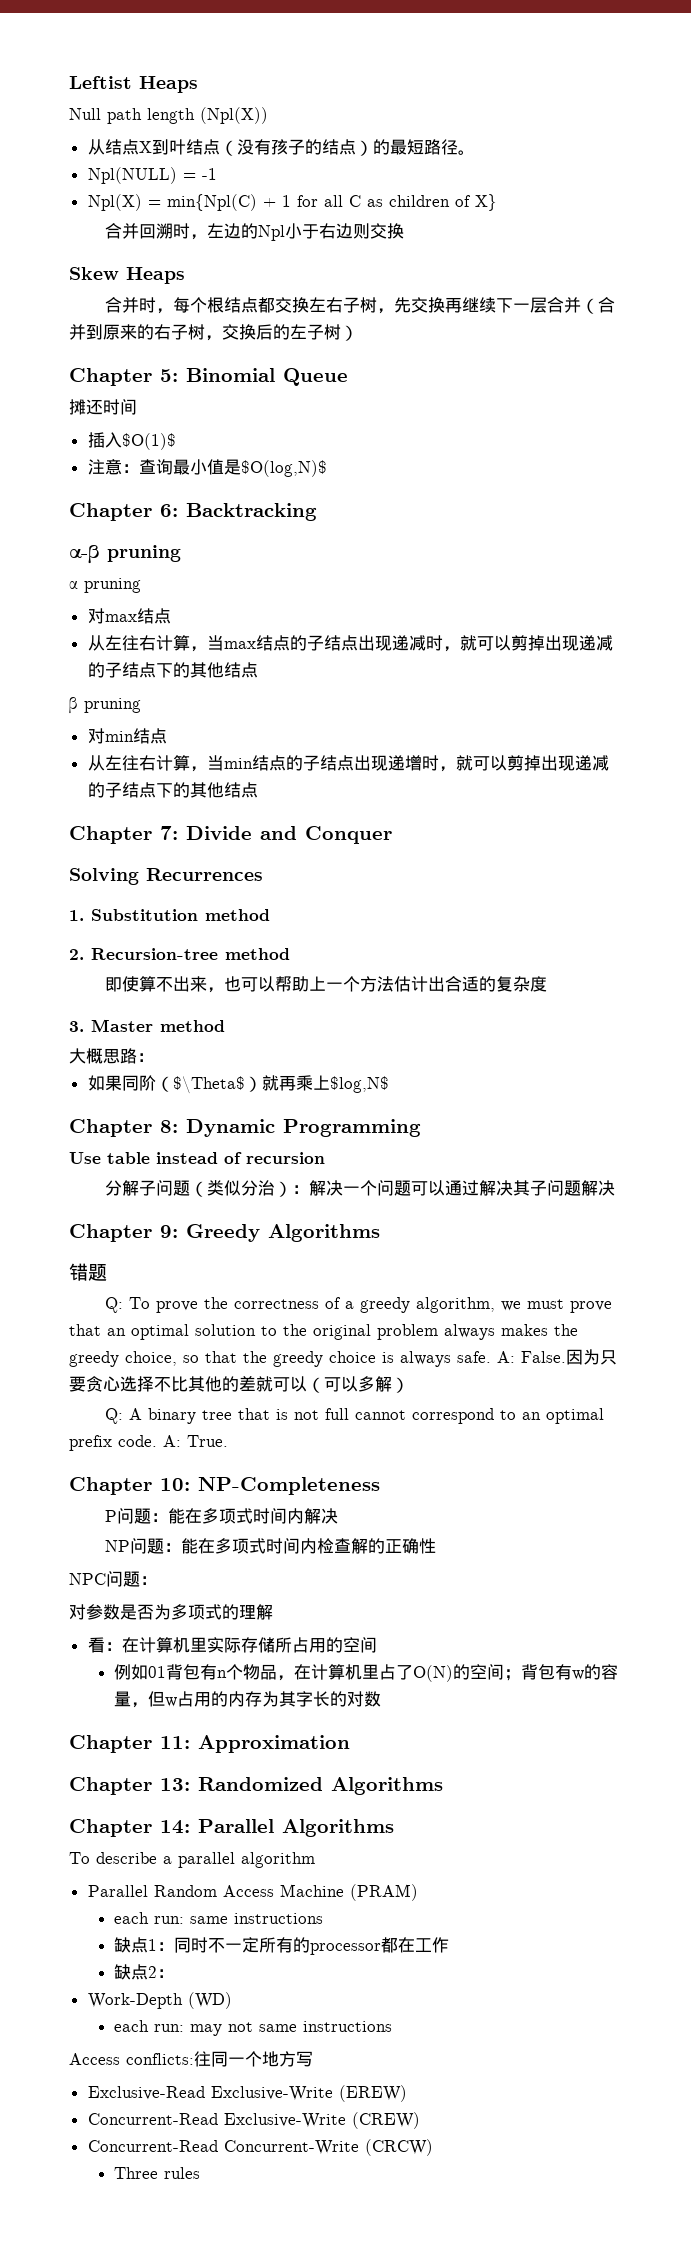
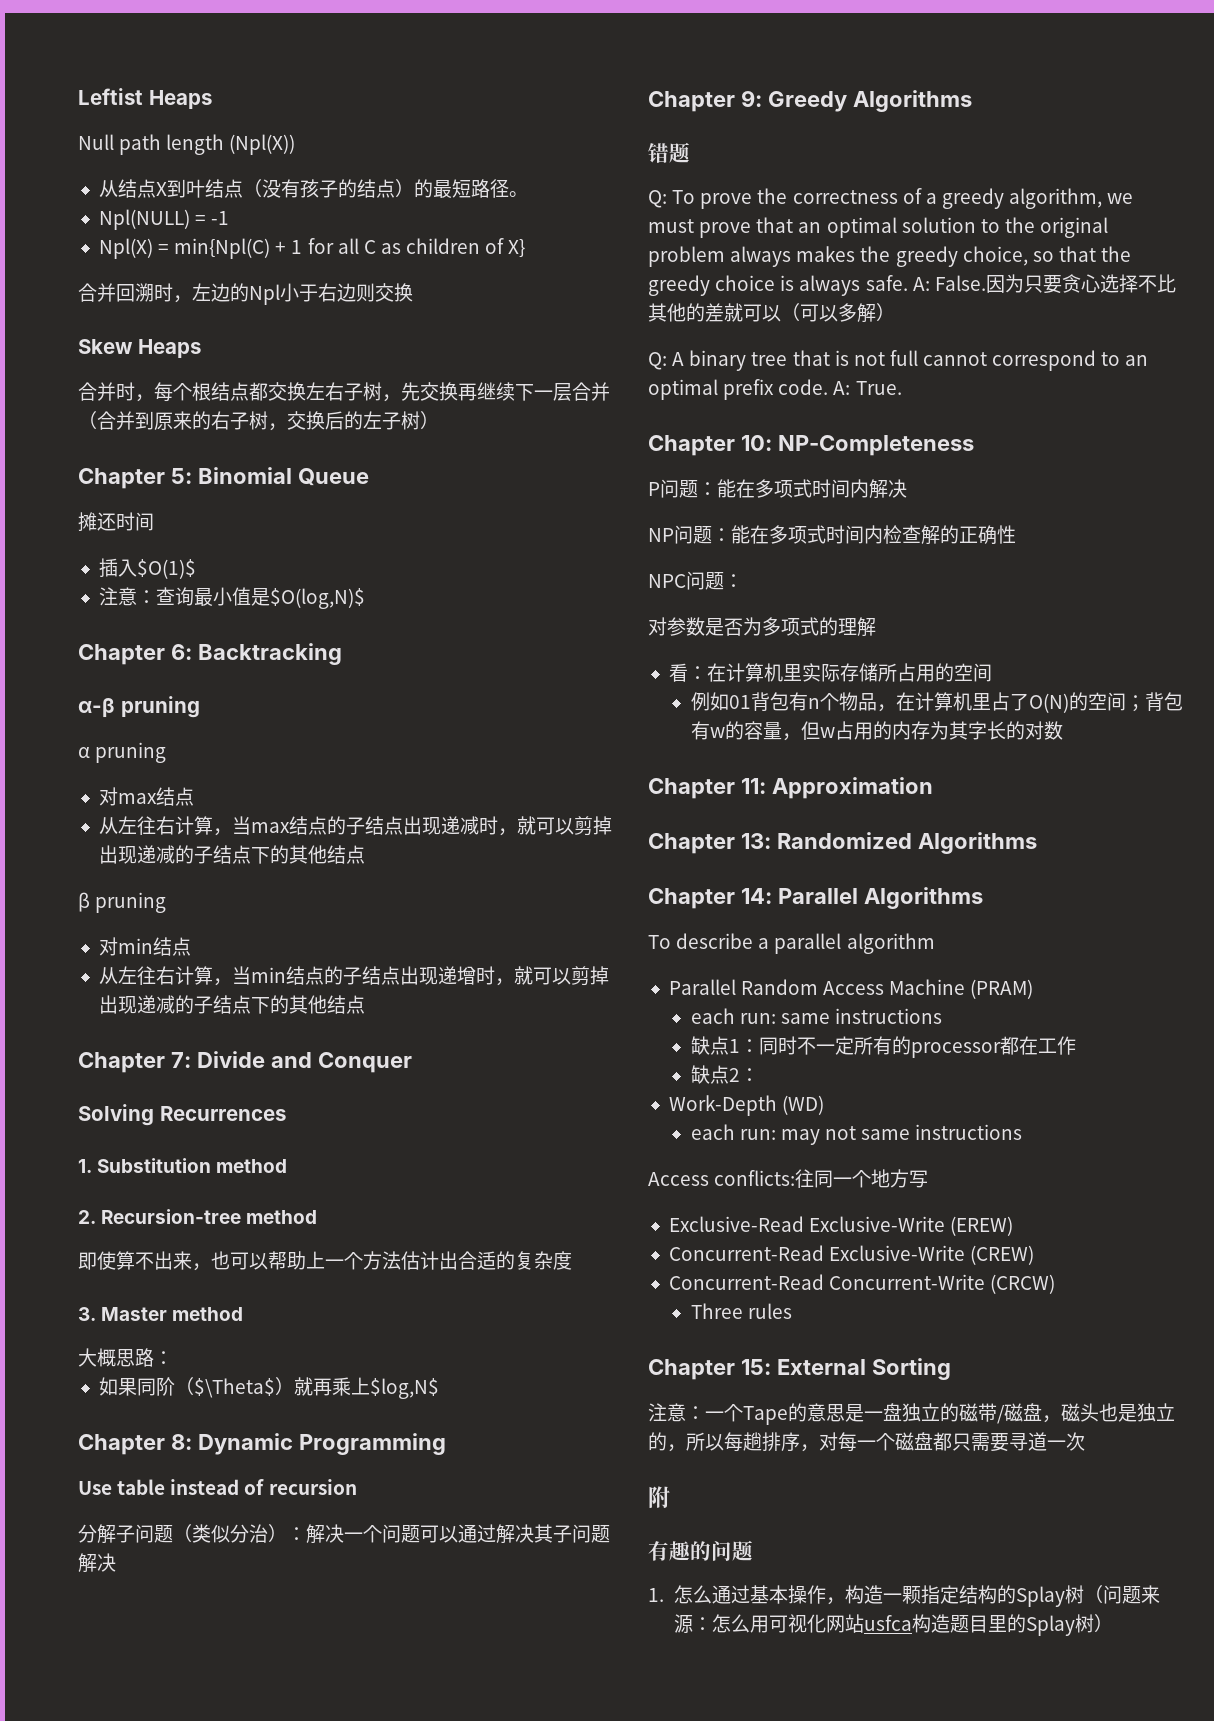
(201, 2173) none -> [648,1358,951,1380] [648,1403,1175,1425] [648,1432,1085,1452] [648,1486,670,1509] [648,1540,753,1561] [648,1585,1160,1607] [673,1614,1113,1636] // Chapter 15: External Sorting // 注意：一个Tape的意思是一盘独立的磁带/磁盘，磁头也是独立的，所以每趟排序，对每一个磁盘都只需要寻道一次 // 附 // 有趣的问题 // 1.怎么通过基本操作，构造一颗指定结构的Splay树（问题来源：怎么用可视化网站usfca构造题目里的Splay树）

